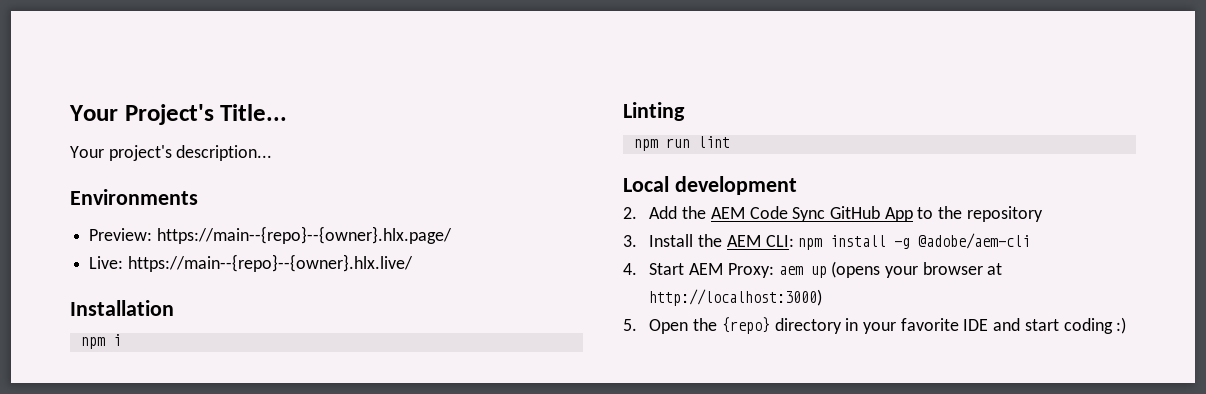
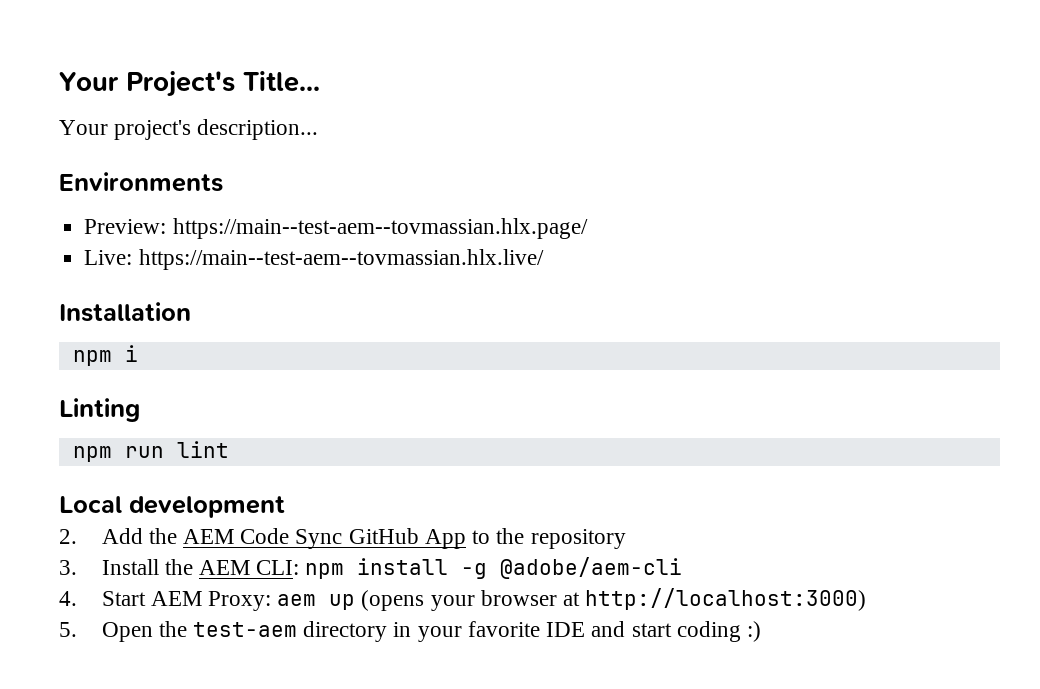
[156,226,452,244] https://main--{repo}--{owner}.hlx.page/ -> [172,218,588,239] https://main--test-aem--tovmassian.hlx.page/
[127,254,413,272] https://main--{repo}--{owner}.hlx.live/ -> [138,249,544,270] https://main--test-aem--tovmassian.hlx.live/
[721,317,770,334] {repo} -> [193,622,298,637] test-aem

